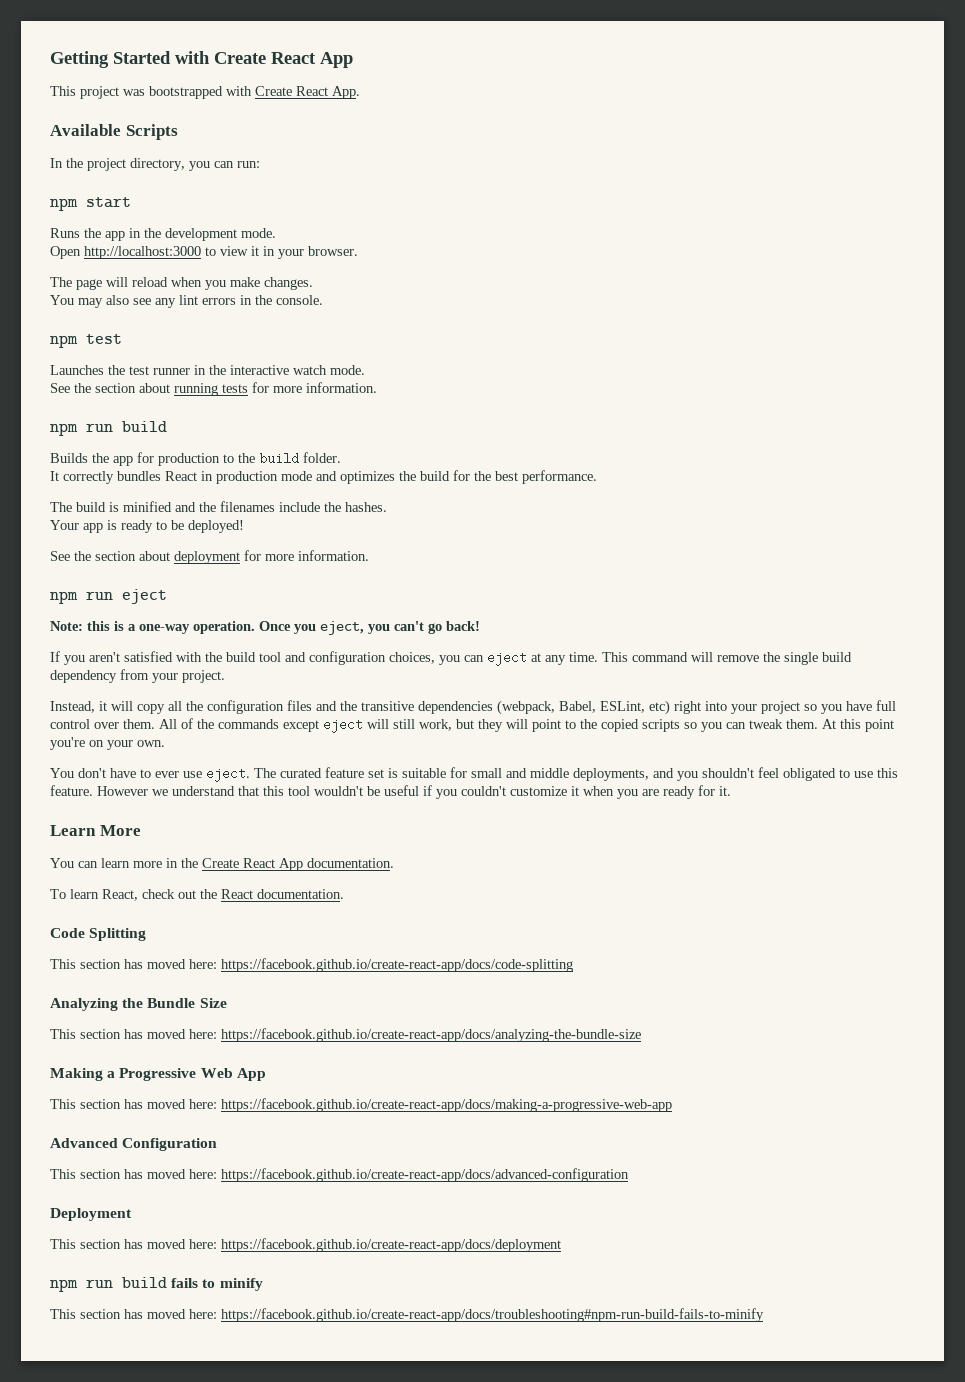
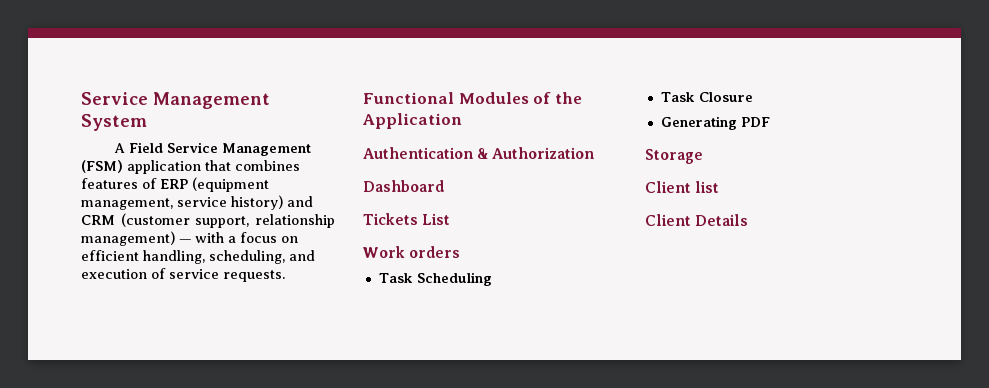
[50,51,353,68] [50,86,360,99] [50,124,178,140] [50,158,260,171] [50,197,131,211] [50,228,276,241] [50,246,358,259] [50,277,313,290] [50,295,323,308] [50,334,122,348] [50,365,365,375] [50,382,377,396] [50,421,167,436] [50,452,341,466] [50,470,597,484] [50,501,387,512] [50,520,244,533] [50,550,369,564] [50,589,167,604] [50,621,480,635] [50,651,852,666] [50,669,225,683] [50,700,896,715] [50,718,894,733] [50,737,165,750] [50,767,898,782] [50,785,731,799] [50,825,141,836] [50,858,394,871] [50,889,344,901] [50,928,147,941] [50,958,573,972] [50,998,227,1011] [50,1028,641,1042] [50,1068,266,1081] [50,1098,672,1112] [50,1138,218,1151] [50,1168,629,1182] [50,1208,132,1221] [50,1238,561,1252] [50,1277,263,1292] [50,1308,764,1322] Getting Started with Create React App // This project was bootstrapped with Create React App. // Available Scripts // In the project directory, you can run: // npm start // Runs the app in the development mode. // Open http://localhost:3000 to view it in your browser. // The page will reload when you make changes. // You may also see any lint errors in the console. // npm test // Launches the test runner in the interactive watch mode. // See the section about running tests for more information. // npm run build // Builds the app for production to the build folder. // It correctly bundles React in production mode and optimizes the build for the best performance. // The build is minified and the filenames include the hashes. // Your app is ready to be deployed! // See the section about deployment for more information. // npm run eject // Note: this is a one-way operation. Once you eject, you can't go back! // If you aren't satisfied with the build tool and configuration choices, you can eject at any time. This command will remove the single build dependency from your project. // Instead, it will copy all the configuration files and the transitive dependencies (webpack, Babel, ESLint, etc) right into your project so you have full control over them. All of the commands except eject will still work, but they will point to the copied scripts so you can tweak them. At this point you're on your own. // You don't have to ever use eject. The curated feature set is suitable for small and middle deployments, and you shouldn't feel obligated to use this feature. However we understand that this tool wouldn't be useful if you couldn't customize it when you are ready for it. // Learn More // You can learn more in the Create React App documentation. // To learn React, check out the React documentation. // Code Splitting // This section has moved here: https://facebook.github.io/create-react-app/docs/code-splitting // Analyzing the Bundle Size // This section has moved here: https://facebook.github.io/create-react-app/docs/analyzing-the-bundle-size // Making a Progressive Web App // This section has moved here: https://facebook.github.io/create-react-app/docs/making-a-progressive-web-app // Advanced Configuration // This section has moved here: https://facebook.github.io/create-react-app/docs/advanced-configuration // Deployment // This section has moved here: https://facebook.github.io/create-react-app/docs/deployment // npm run build fails to minify // This section has moved here: https://facebook.github.io/create-react-app/docs/troubleshooting#npm-run-build-fails-to-minify -> [81,92,270,109] [81,114,147,131] [114,142,312,156] [81,160,300,174] [81,177,269,192] [81,195,313,210] [81,213,335,228] [81,231,298,246] [81,250,315,264] [81,268,285,282] [363,92,582,104] [362,113,462,129] [363,147,595,159] [363,180,444,192] [363,213,451,225] [363,246,461,258] [378,272,492,286] [660,92,753,102] [660,116,770,130] [645,149,703,164] [645,181,720,193] [645,214,749,226] Service Management System // A Field Service Management (FSM) application that combines features of ERP (equipment management, service history) and CRM (customer support, relationship management) — with a focus on efficient handling, scheduling, and execution of service requests. // Functional Modules of the Application // Authentication & Authorization // Dashboard // Tickets List // Work orders // Task Scheduling // Task Closure // Generating PDF // Storage // Client list // Client Details

